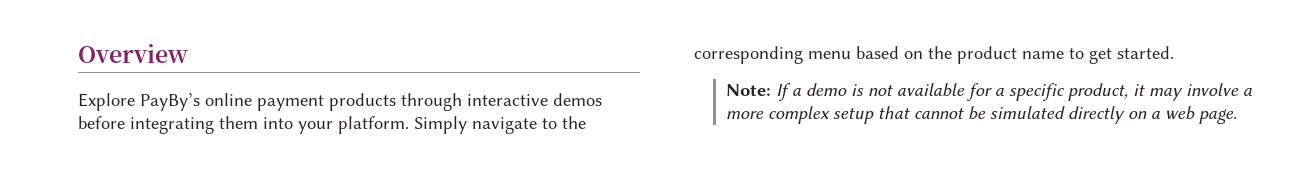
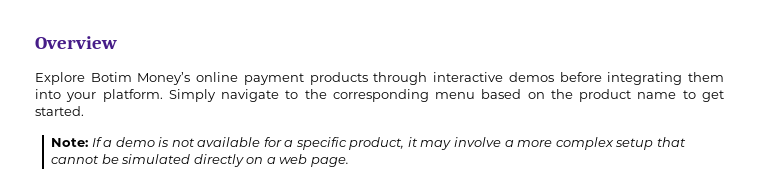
[140,93,200,111] PayBy’s -> [90,72,191,85] Botim Money’s

